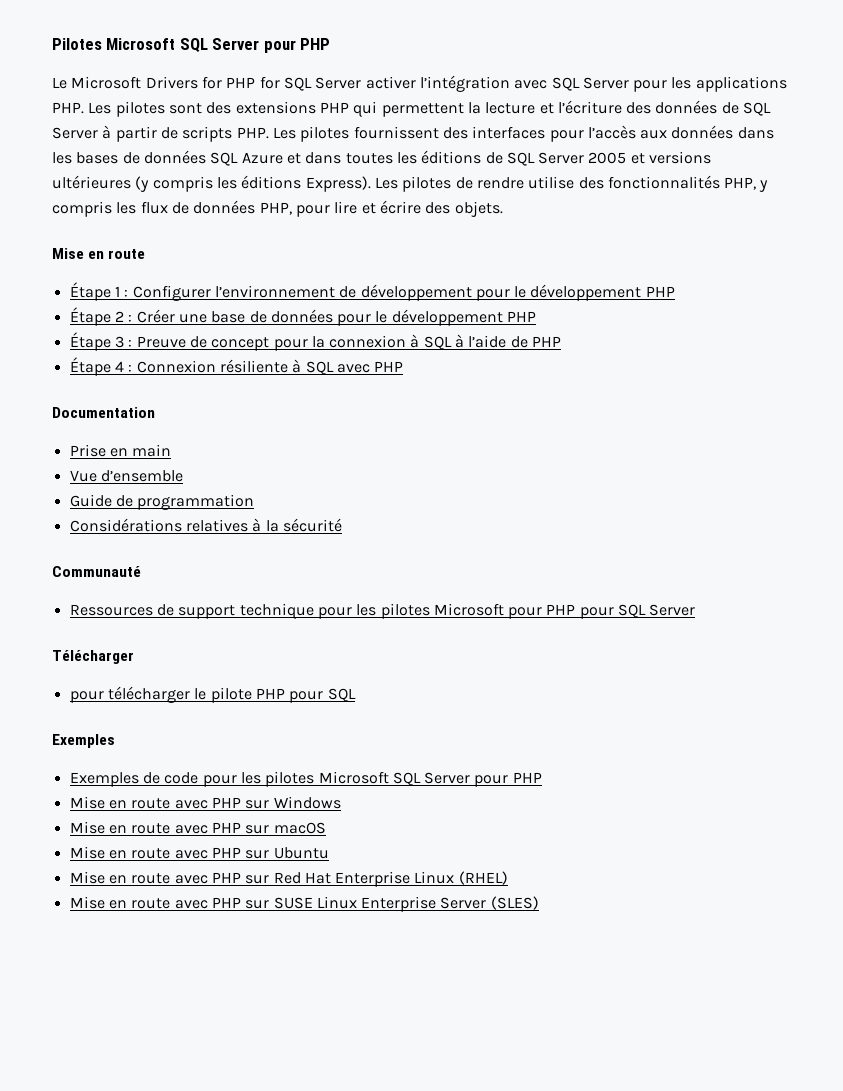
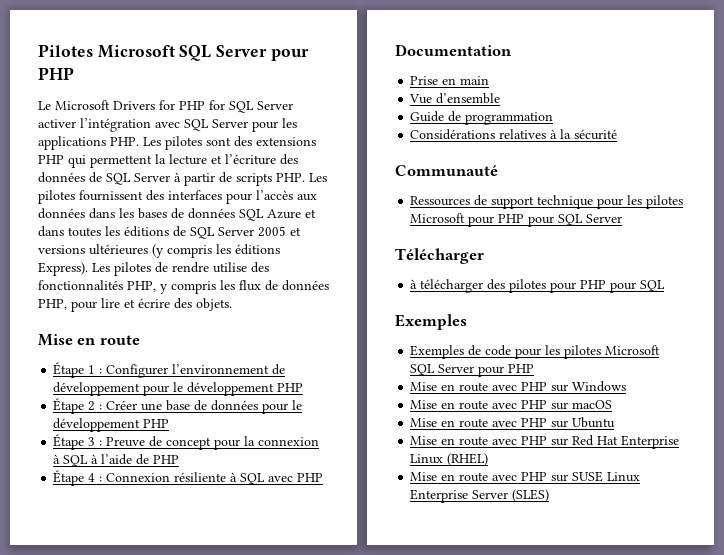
[69,686,252,703] pour télécharger le pilote -> [410,279,577,293] à télécharger des pilotes pour

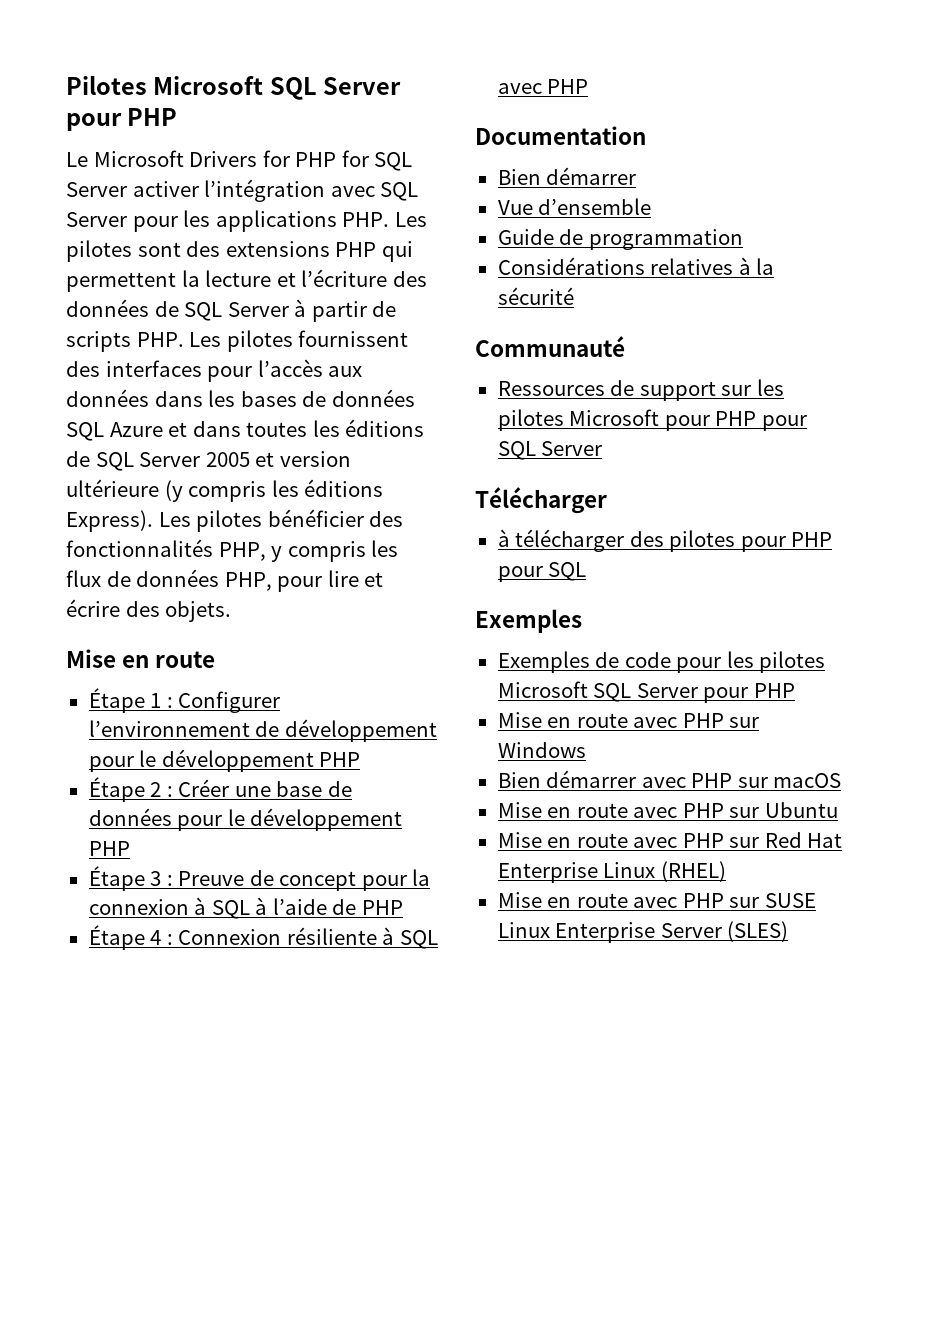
[38,244,148,255] versions ultérieures -> [279,451,351,467] [66,479,159,497] version ultérieure
[155,262,247,273] de rendre utilise -> [267,509,364,527] bénéficier
[410,76,490,85] Prise en main -> [497,167,637,185] Bien démarrer
[537,195,624,209] technique pour -> [721,385,752,396] sur
[410,400,489,410] Mise en route -> [497,770,637,788] Bien démarrer

